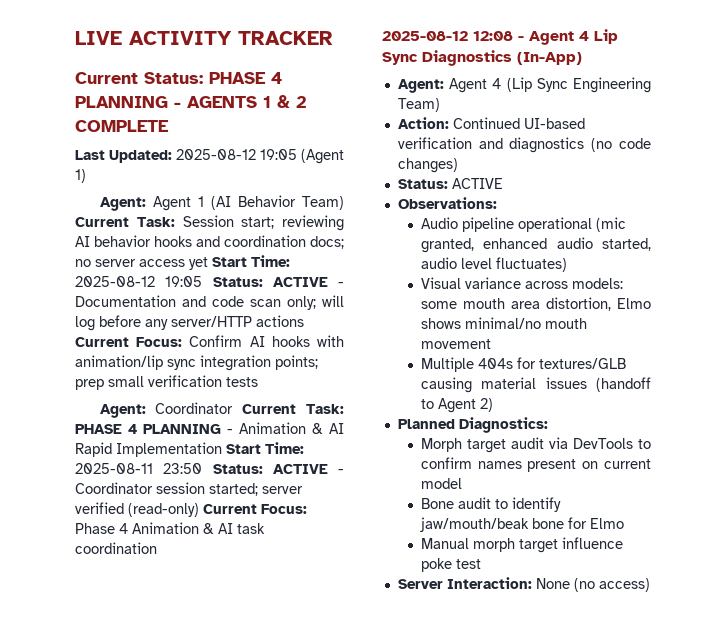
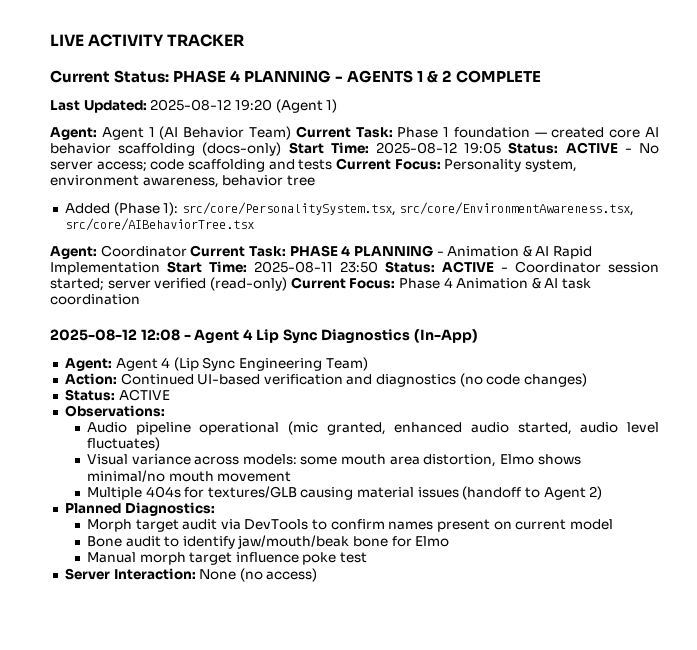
[260,149,297,160] 19:05 -> [234,99,272,111] 19:20
[182,215,344,231] [75,235,344,249] [75,257,208,270] Session start; reviewing AI behavior hooks and coordination docs; no server access yet -> [397,127,659,138] [50,142,282,156] Phase 1 foundation — created core AI behavior scaffolding (docs-only)
[75,295,344,310] [75,315,304,331] [75,335,344,347] [75,355,318,371] [75,375,258,390] Documentation and code scan only; will log before any server/HTTP actions Current Focus: Confirm AI hooks with animation/lip sync integration points; prep small verification tests -> [639,143,659,154] [50,158,577,172] [50,175,315,188] [64,202,635,216] [64,218,254,231] No server access; code scaffolding and tests Current Focus: Personality system, environment awareness, behavior tree // Added (Phase 1): src/core/PersonalitySystem.tsx, src/core/EnvironmentAwareness.tsx, src/core/AIBehaviorTree.tsx

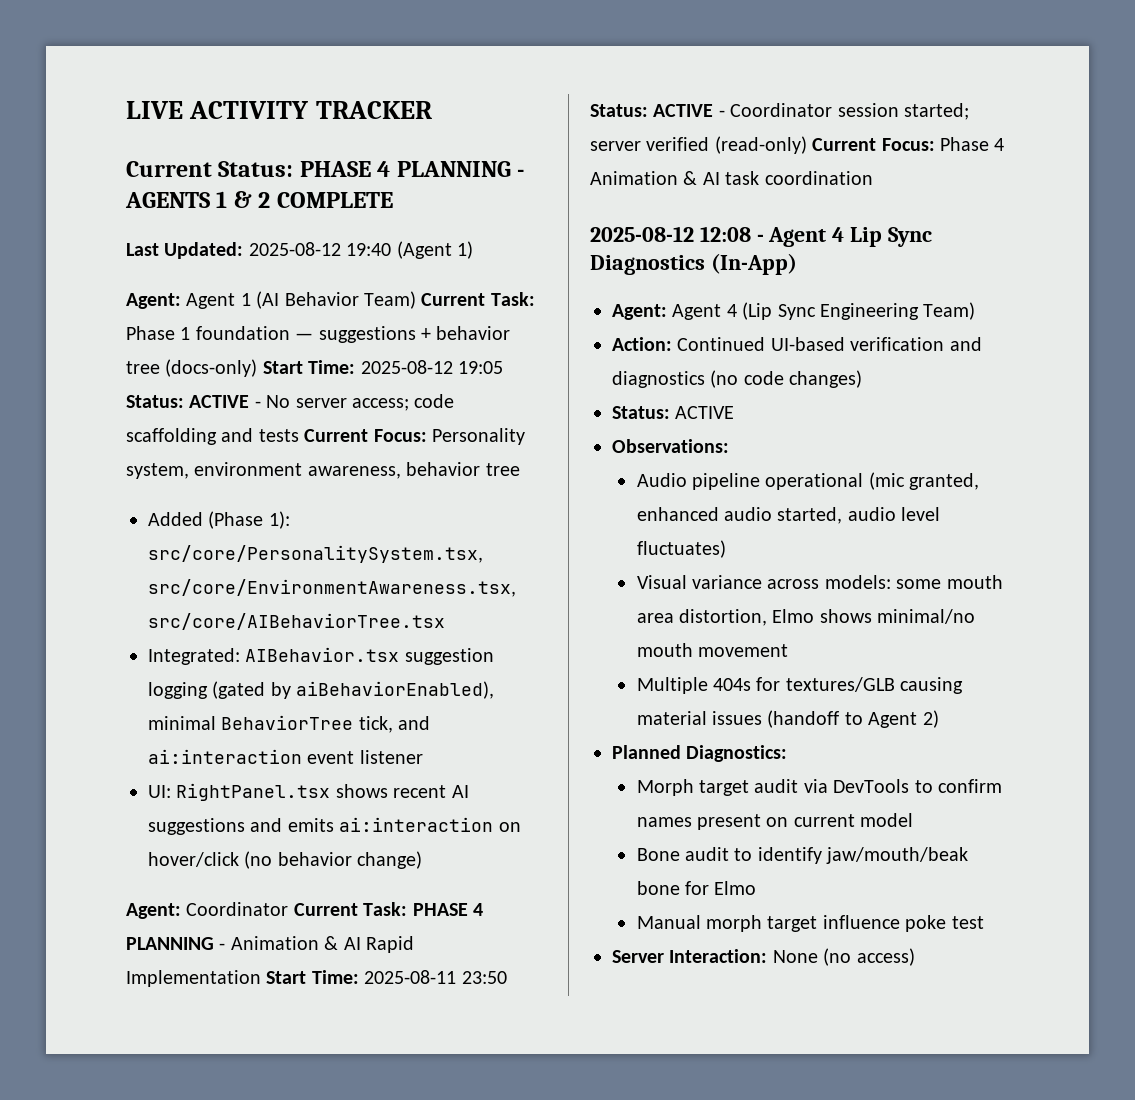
[234,99,272,111] 19:20 -> [346,243,392,256] 19:40
[551,127,659,138] [50,143,196,156] created core AI behavior scaffolding -> [318,326,511,343] [126,361,160,374] suggestions + behavior tree
(254, 224) none -> [148,647,494,665] [148,681,495,699] [148,715,431,733] [148,749,423,764] [148,783,469,801] [148,817,521,835] [148,851,423,869] // Integrated: AIBehavior.tsx suggestion logging (gated by aiBehaviorEnabled), minimal BehaviorTree tick, and ai:interaction event listener // UI: RightPanel.tsx shows recent AI suggestions and emits ai:interaction on hover/click (no behavior change)

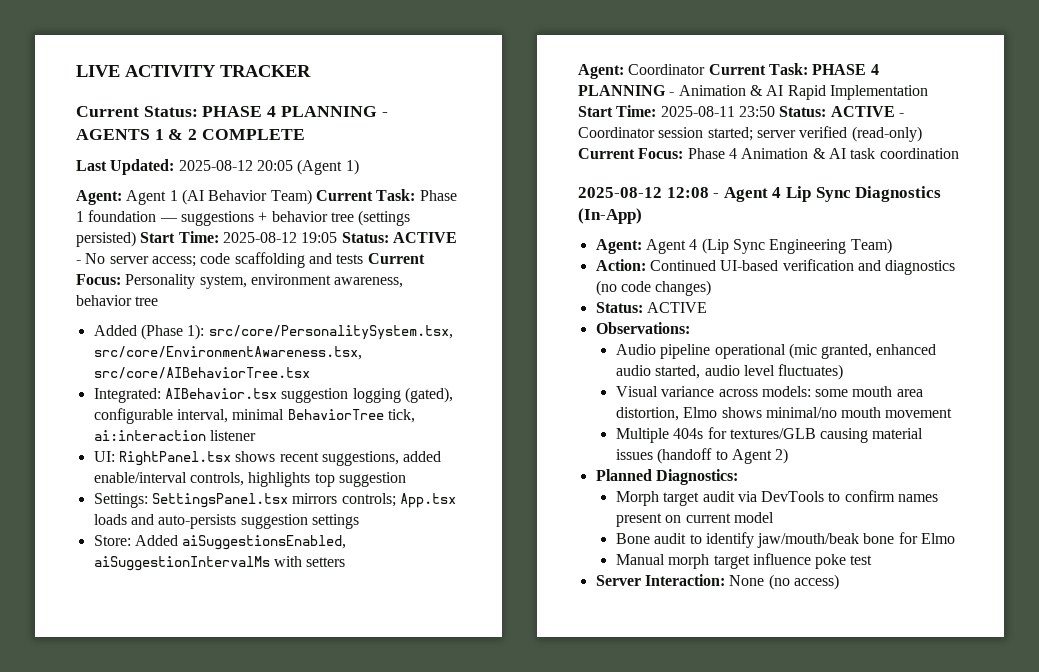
[346,243,392,256] 19:40 -> [256,160,293,171] 20:05
[165,359,258,377] (docs-only) -> [358,210,411,226] [76,231,136,247] (settings persisted)
[212,681,495,699] [148,715,431,733] [148,749,355,764] (gated by aiBehaviorEnabled), minimal BehaviorTree tick, and ai:interaction event -> [404,387,453,403] [93,408,415,424] [93,430,206,441] (gated), configurable interval, minimal BehaviorTree tick, ai:interaction
[451,785,469,798] [148,817,521,835] [148,851,423,869] AI suggestions and emits ai:interaction on hover/click (no behavior change) -> [321,451,442,466] [93,472,406,487] [93,493,456,508] [93,514,359,529] [93,535,347,550] [93,556,346,571] suggestions, added enable/interval controls, highlights top suggestion // Settings: SettingsPanel.tsx mirrors controls; App.tsx loads and auto-persists suggestion settings // Store: Added aiSuggestionsEnabled, aiSuggestionIntervalMs with setters

